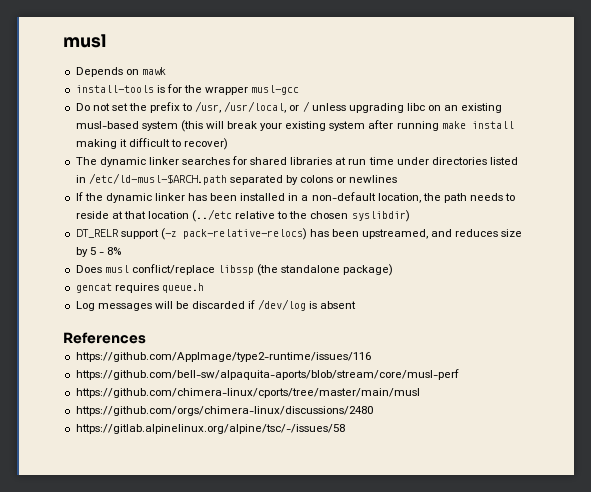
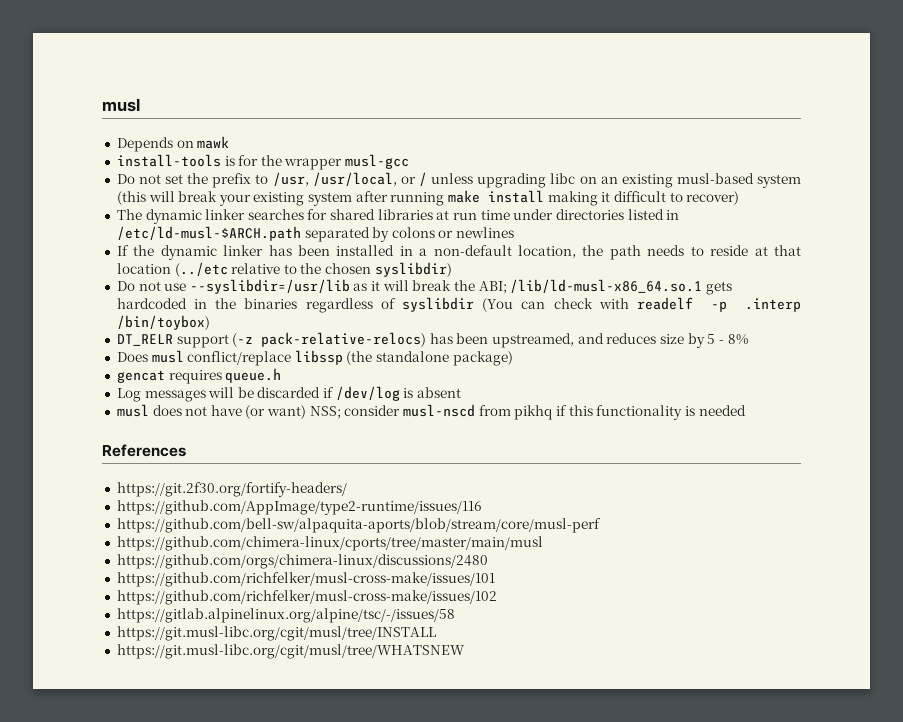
(410, 216) none -> [116,279,732,295] [116,297,801,313] [116,315,210,330] // Do not use --syslibdir=/usr/lib as it will break the ABI; /lib/ld-musl-x86_64.so.1 gets hardcoded in the binaries regardless of syslibdir (You can check with readelf -p .interp /bin/toybox)
(357, 305) none -> [116,404,746,420] // musl does not have (or want) NSS; consider musl-nscd from pikhq if this functionality is needed
(146, 338) none -> [116,482,347,497] // https://git.2f30.org/fortify-headers/
(373, 411) none -> [116,572,495,587] [116,590,497,605] // https://github.com/richfelker/musl-cross-make/issues/101 // https://github.com/richfelker/musl-cross-make/issues/102
(345, 429) none -> [116,626,436,641] [116,644,465,659] // https://git.musl-libc.org/cgit/musl/tree/INSTALL // https://git.musl-libc.org/cgit/musl/tree/WHATSNEW

